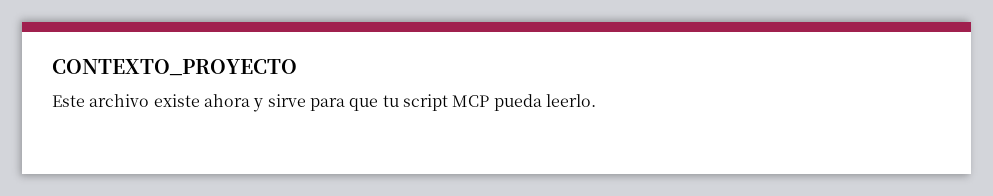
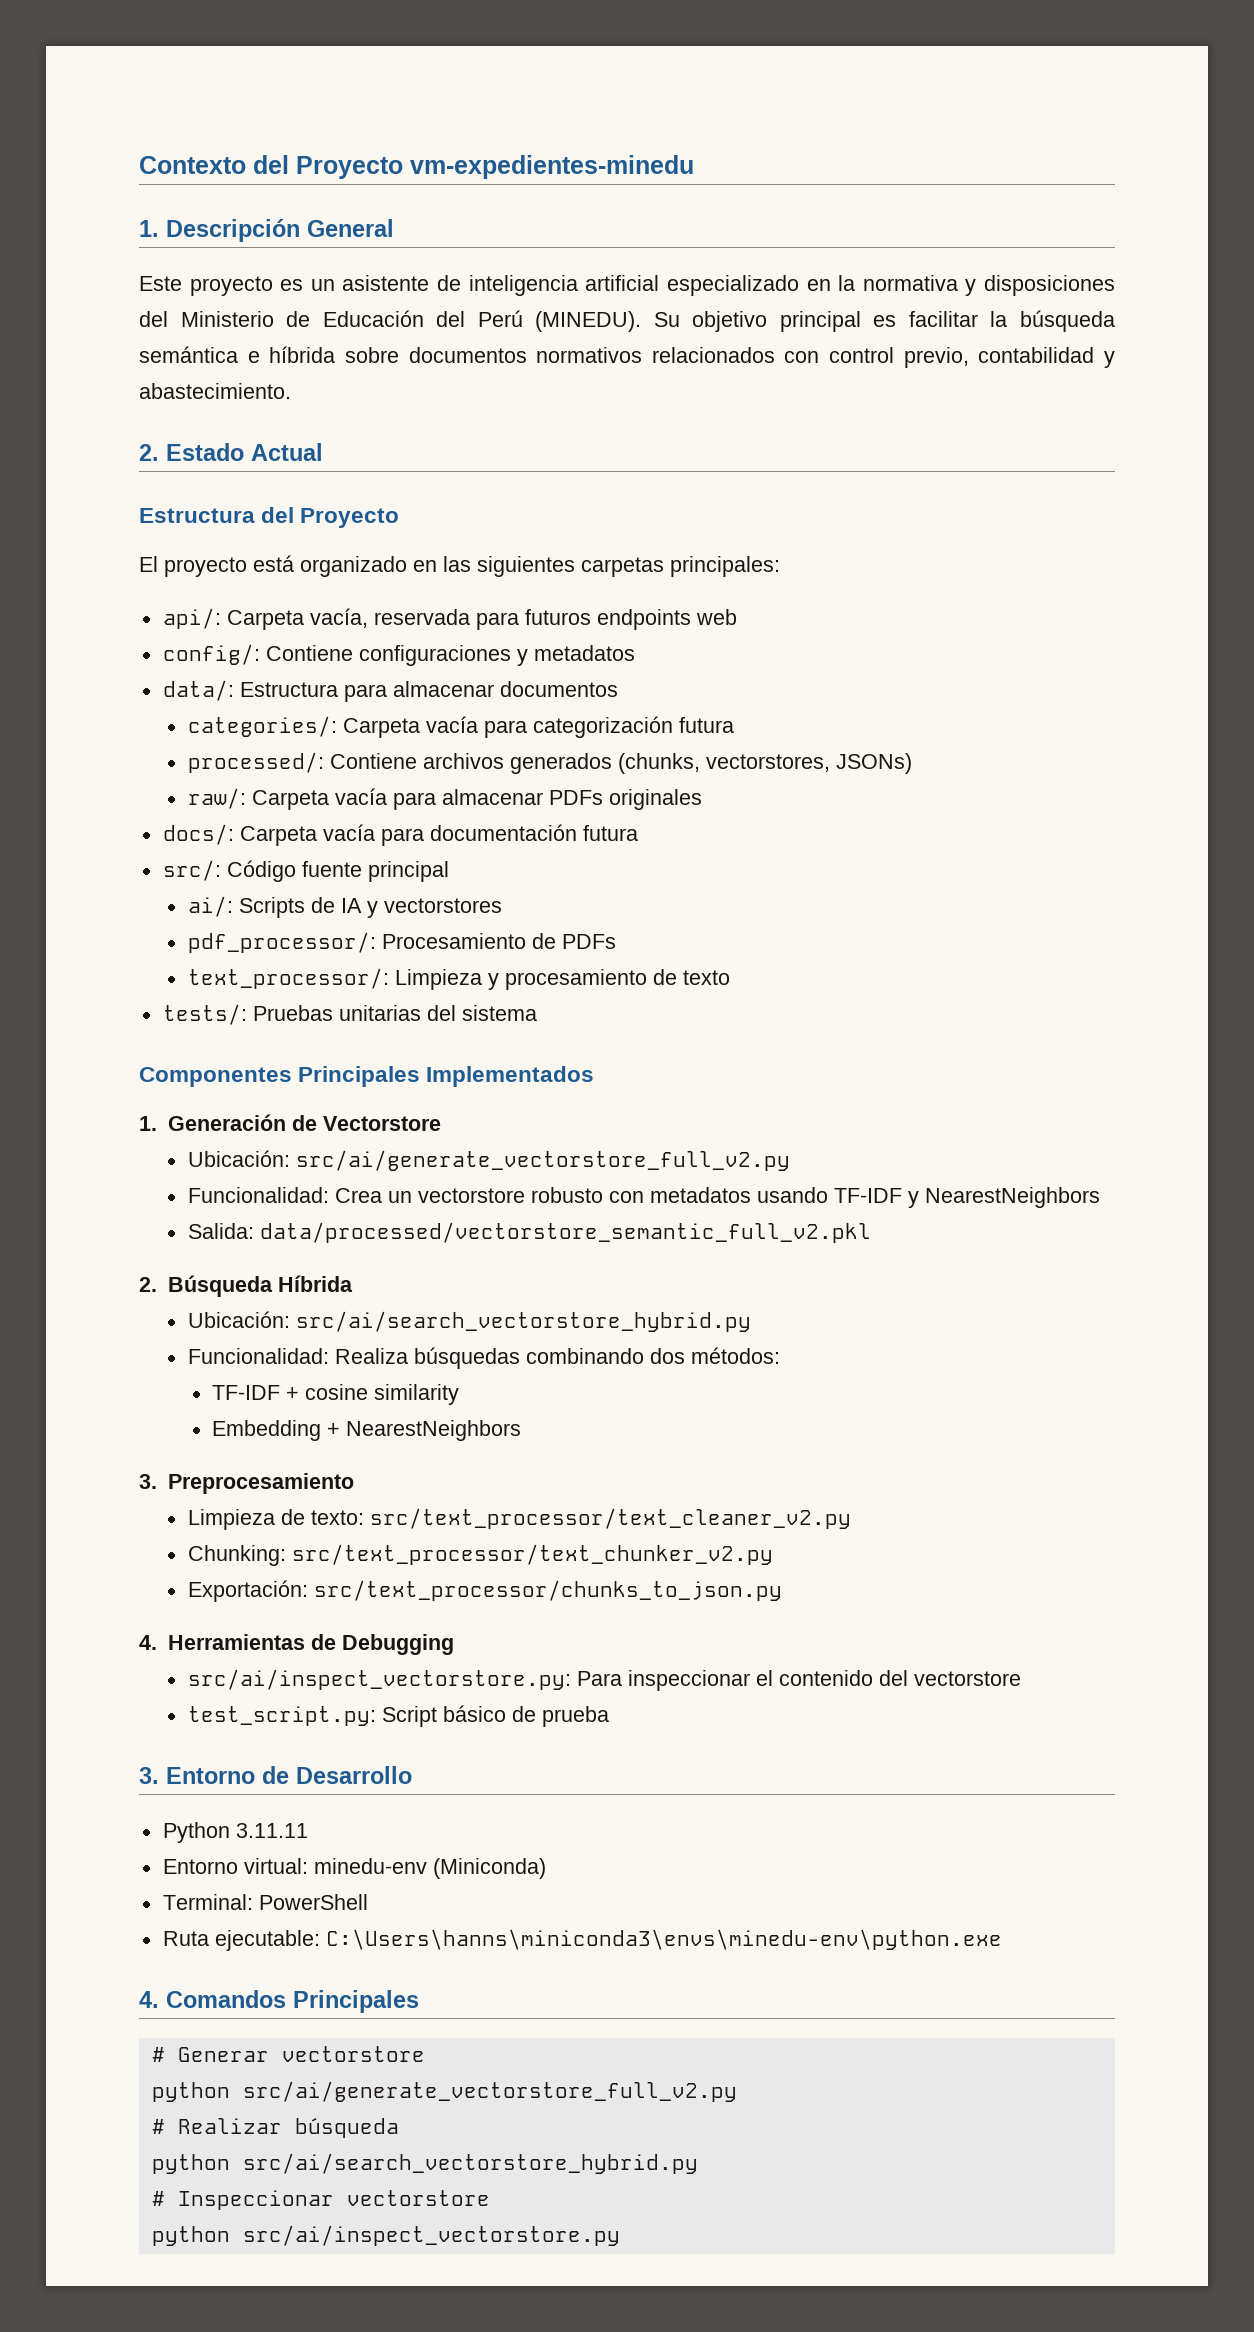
[52,59,297,76] [52,94,596,112] CONTEXTO_PROYECTO // Este archivo existe ahora y sirve para que tu script MCP pueda leerlo. -> [139,155,694,179] [139,219,394,242] [139,275,1116,296] [139,310,1115,332] [139,346,1115,368] [139,383,291,399] [139,443,323,461] [139,507,400,528] [139,555,780,577] [162,608,737,630] [162,644,635,666] [162,680,618,702] [187,716,734,738] [187,752,912,774] [187,788,702,810] [162,824,638,846] [162,860,449,882] [187,896,502,918] [187,932,616,953] [187,968,730,990] [162,1004,537,1025] [139,1066,595,1087] [139,1114,441,1131] [187,1150,790,1171] [187,1187,1100,1208] [187,1222,871,1243] [139,1275,353,1297] [187,1311,751,1332] [187,1347,780,1369] [212,1384,460,1405] [212,1420,522,1441] [139,1473,354,1494] [187,1508,851,1530] [187,1544,773,1566] [187,1580,782,1602] [139,1634,454,1655] [187,1669,1021,1691] [187,1705,609,1727] [139,1766,412,1784] [162,1822,308,1843] [162,1858,546,1879] [162,1894,368,1910] [162,1929,1002,1951] [139,1990,419,2013] [151,2046,425,2062] [151,2081,737,2102] [151,2117,399,2138] [151,2153,698,2174] [151,2190,490,2210] [151,2225,620,2246] Contexto del Proyecto vm-expedientes-minedu // 1. Descripción General // Este proyecto es un asistente de inteligencia artificial especializado en la normativa y disposiciones del Ministerio de Educación del Perú (MINEDU). Su objetivo principal es facilitar la búsqueda semántica e híbrida sobre documentos normativos relacionados con control previo, contabilidad y abastecimiento. // 2. Estado Actual // Estructura del Proyecto // El proyecto está organizado en las siguientes carpetas principales: // api/: Carpeta vacía, reservada para futuros endpoints web // config/: Contiene configuraciones y metadatos // data/: Estructura para almacenar documentos // categories/: Carpeta vacía para categorización futura // processed/: Contiene archivos generados (chunks, vectorstores, JSONs) // raw/: Carpeta vacía para almacenar PDFs originales // docs/: Carpeta vacía para documentación futura // src/: Código fuente principal // ai/: Scripts de IA y vectorstores // pdf_processor/: Procesamiento de PDFs // text_processor/: Limpieza y procesamiento de texto // tests/: Pruebas unitarias del sistema // Componentes Principales Implementados // 1. Generación de Vectorstore // Ubicación: src/ai/generate_vectorstore_full_v2.py // Funcionalidad: Crea un vectorstore robusto con metadatos usando TF-IDF y NearestNeighbors // Salida: data/processed/vectorstore_semantic_full_v2.pkl // 2. Búsqueda Híbrida // Ubicación: src/ai/search_vectorstore_hybrid.py // Funcionalidad: Realiza búsquedas combinando dos métodos: // TF-IDF + cosine similarity // Embedding + NearestNeighbors // 3. Preprocesamiento // Limpieza de texto: src/text_processor/text_cleaner_v2.py // Chunking: src/text_processor/text_chunker_v2.py // Exportación: src/text_processor/chunks_to_json.py // 4. Herramientas de Debugging // src/ai/inspect_vectorstore.py: Para inspeccionar el contenido del vectorstore // test_script.py: Script básico de prueba // 3. Entorno de Desarrollo // Python 3.11.11 // Entorno virtual: minedu-env (Miniconda) // Terminal: PowerShell // Ruta ejecutable: C:\Users\hanns\miniconda3\envs\minedu-env\python.exe // 4. Comandos Principales // # Generar vectorstore // python src/ai/generate_vectorstore_full_v2.py // # Realizar búsqueda // python src/ai/search_vectorstore_hybrid.py // # Inspeccionar vectorstore // python src/ai/inspect_vectorstore.py

